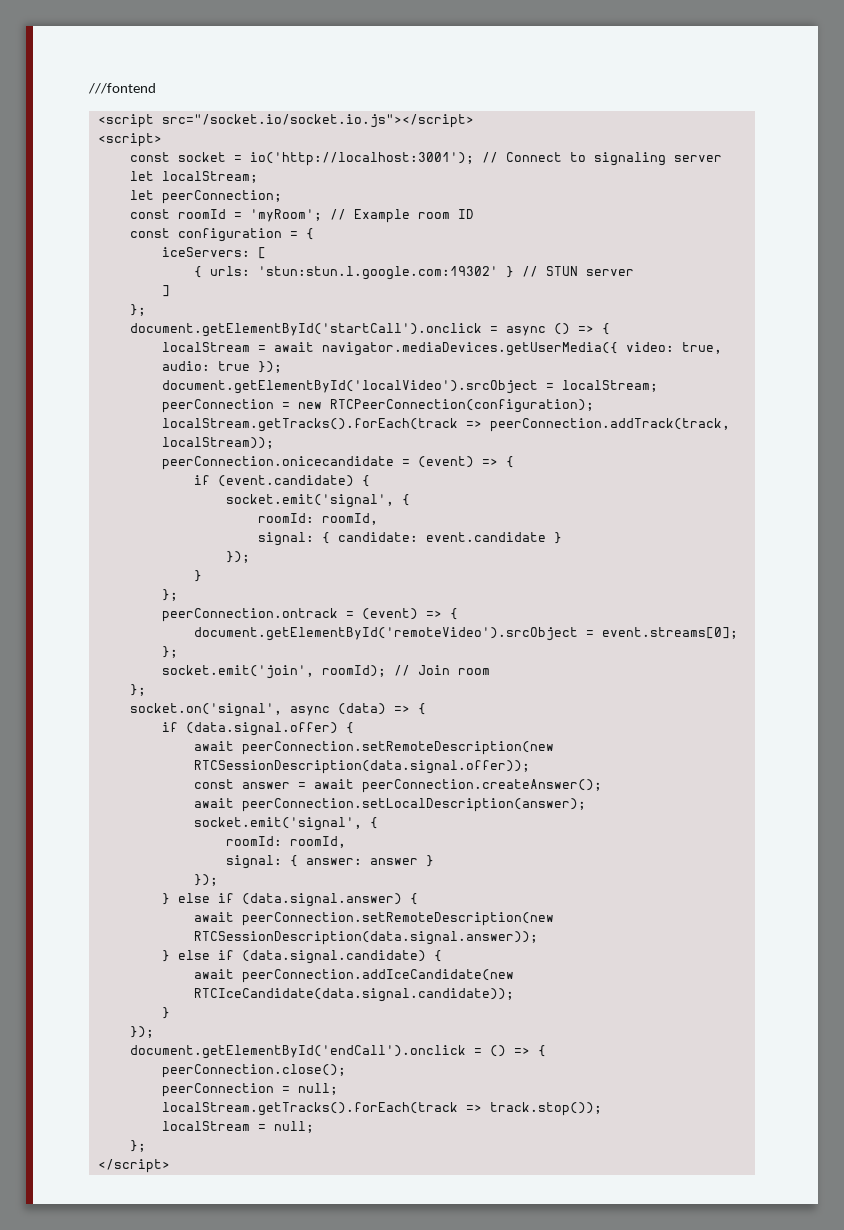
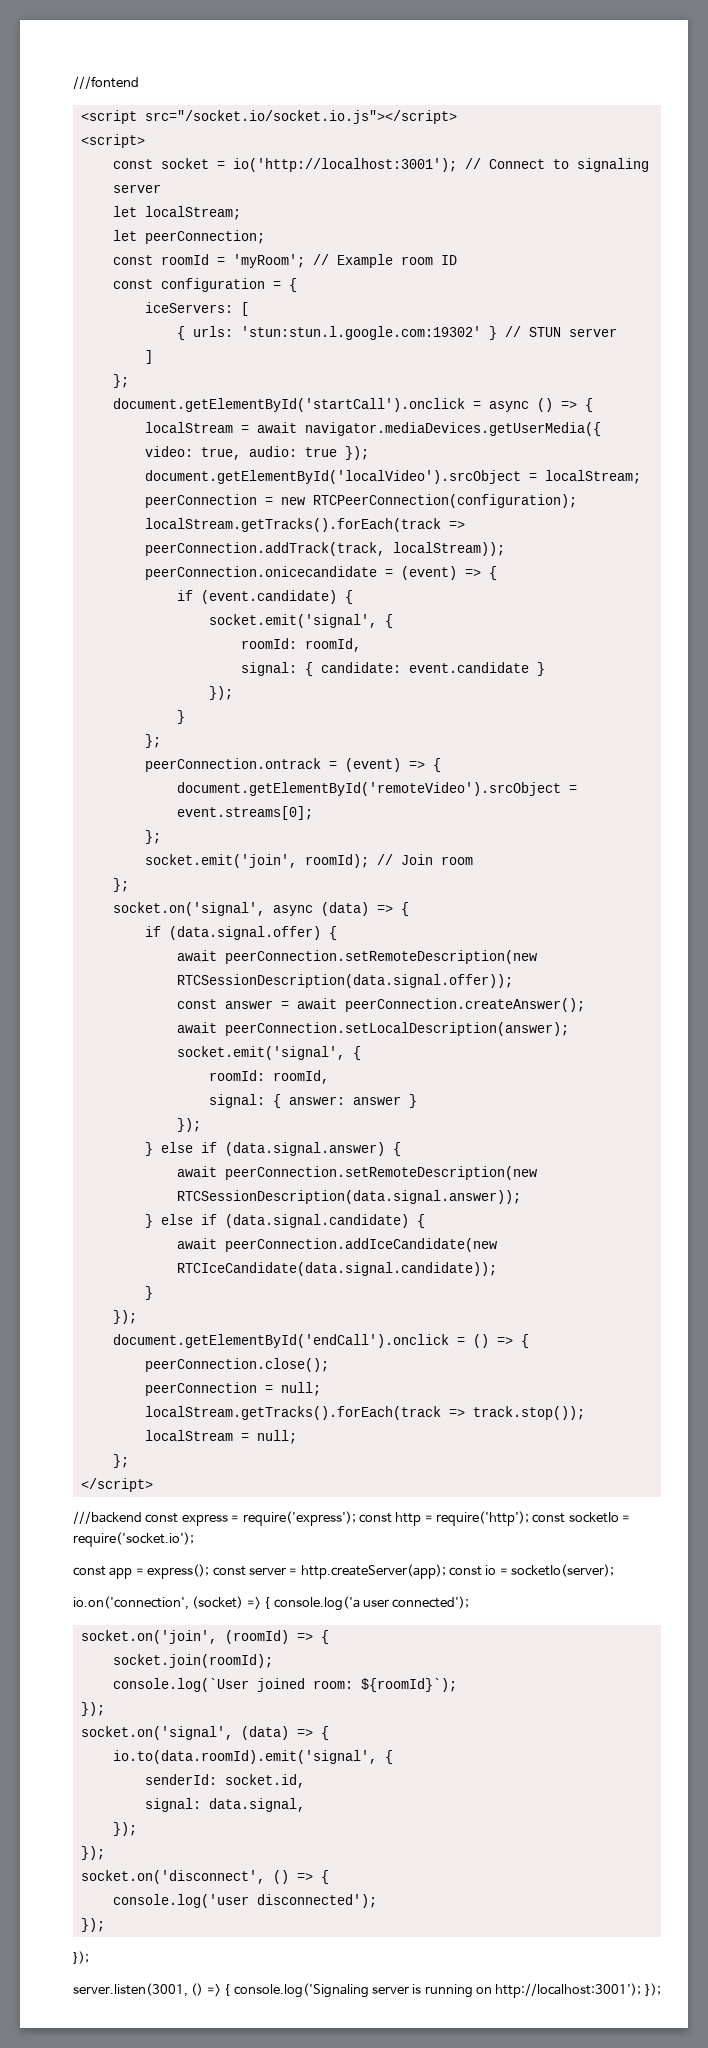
(170, 1166) none -> [73,1511,631,1526] [73,1532,194,1547] [73,1564,615,1579] [73,1596,470,1611] [80,1630,329,1644] [112,1654,273,1668] [112,1678,457,1692] [80,1702,105,1716] [80,1726,329,1740] [112,1750,393,1764] [144,1774,305,1788] [144,1798,305,1812] [112,1822,137,1836] [80,1846,105,1860] [80,1870,329,1884] [112,1894,377,1908] [80,1918,105,1932] [73,1951,89,1964] [73,1983,661,1998] // ///backend const express = require('express'); const http = require('http'); const socketIo = require('socket.io'); // const app = express(); const server = http.createServer(app); const io = socketIo(server); // io.on('connection', (socket) => { console.log('a user connected'); // socket.on('join', (roomId) => { // socket.join(roomId); // console.log(`User joined room: ${roomId}`); // }); // socket.on('signal', (data) => { // io.to(data.roomId).emit('signal', { // senderId: socket.id, // signal: data.signal, // }); // }); // socket.on('disconnect', () => { // console.log('user disconnected'); // }); // }); // server.listen(3001, () => { console.log('Signaling server is running on http://localhost:3001'); });

